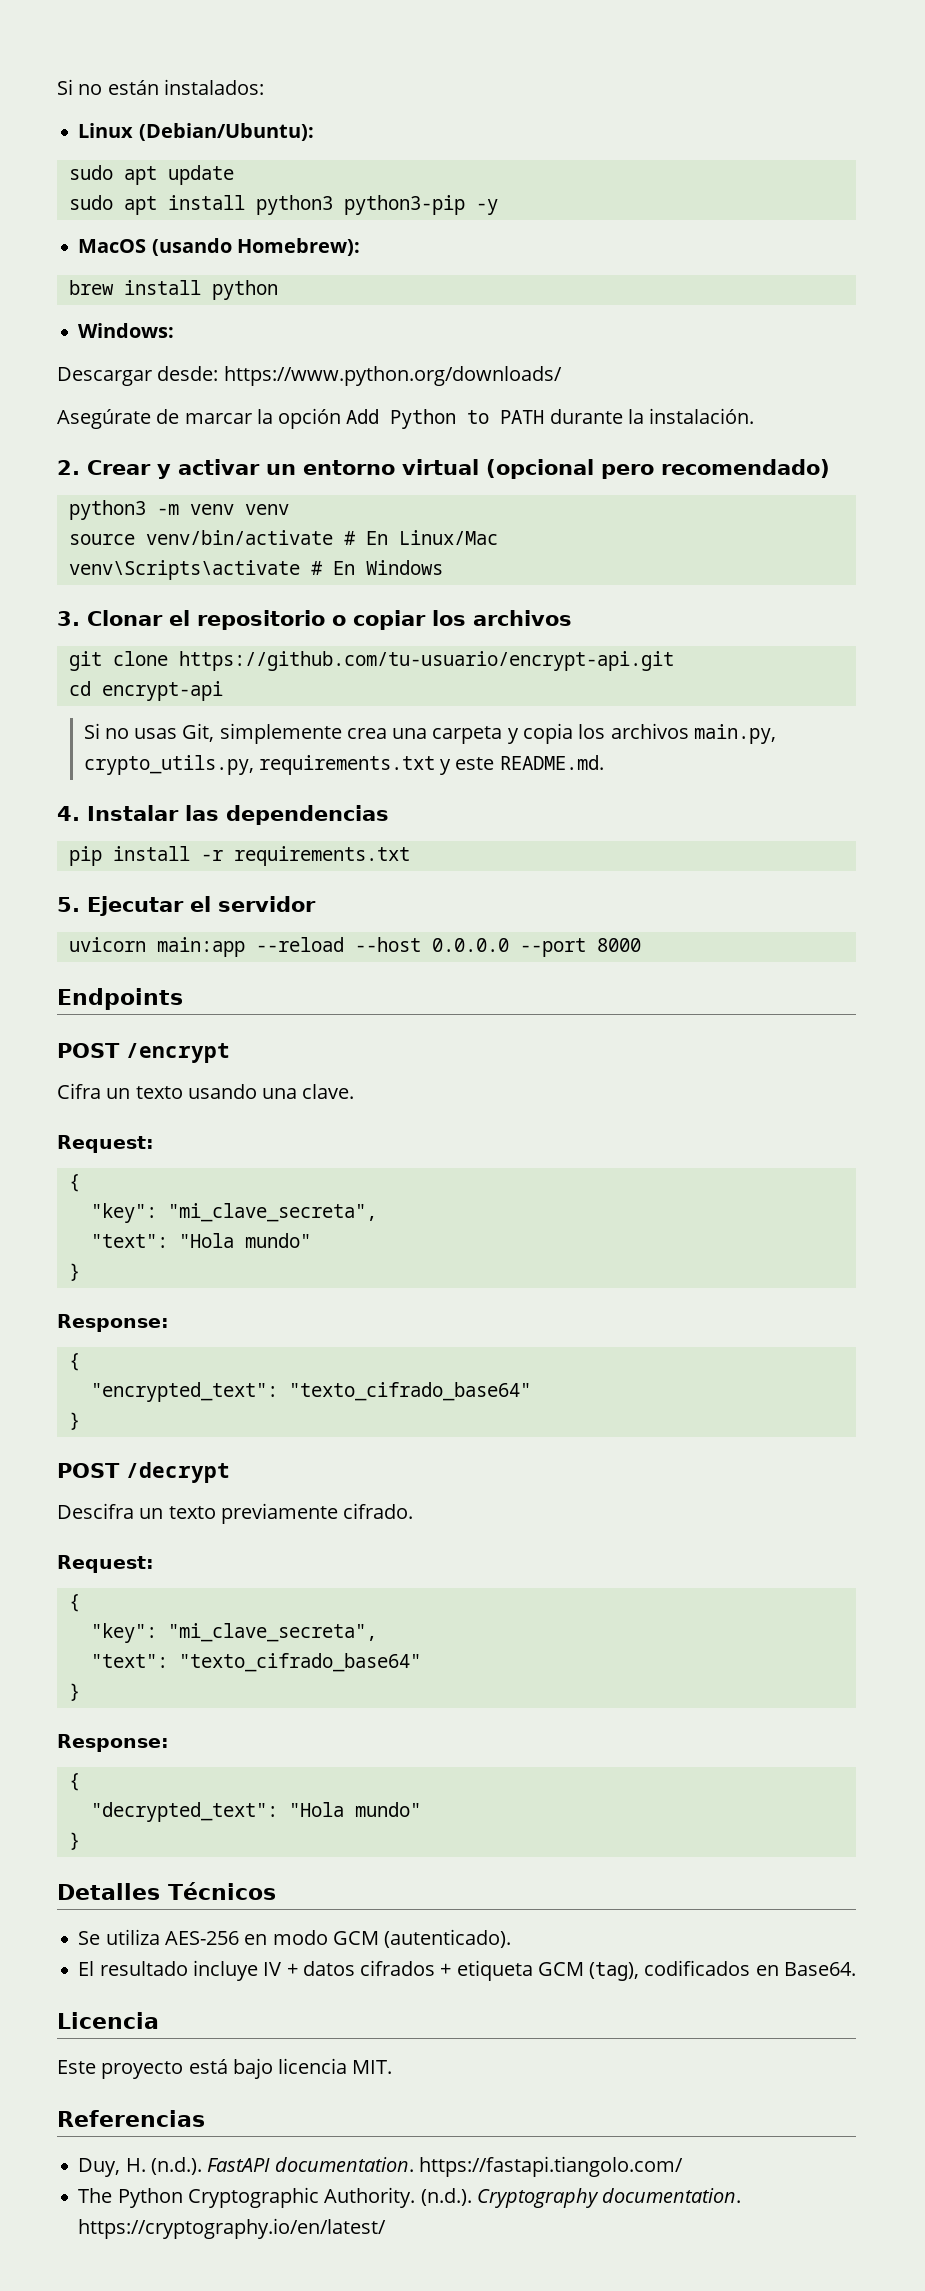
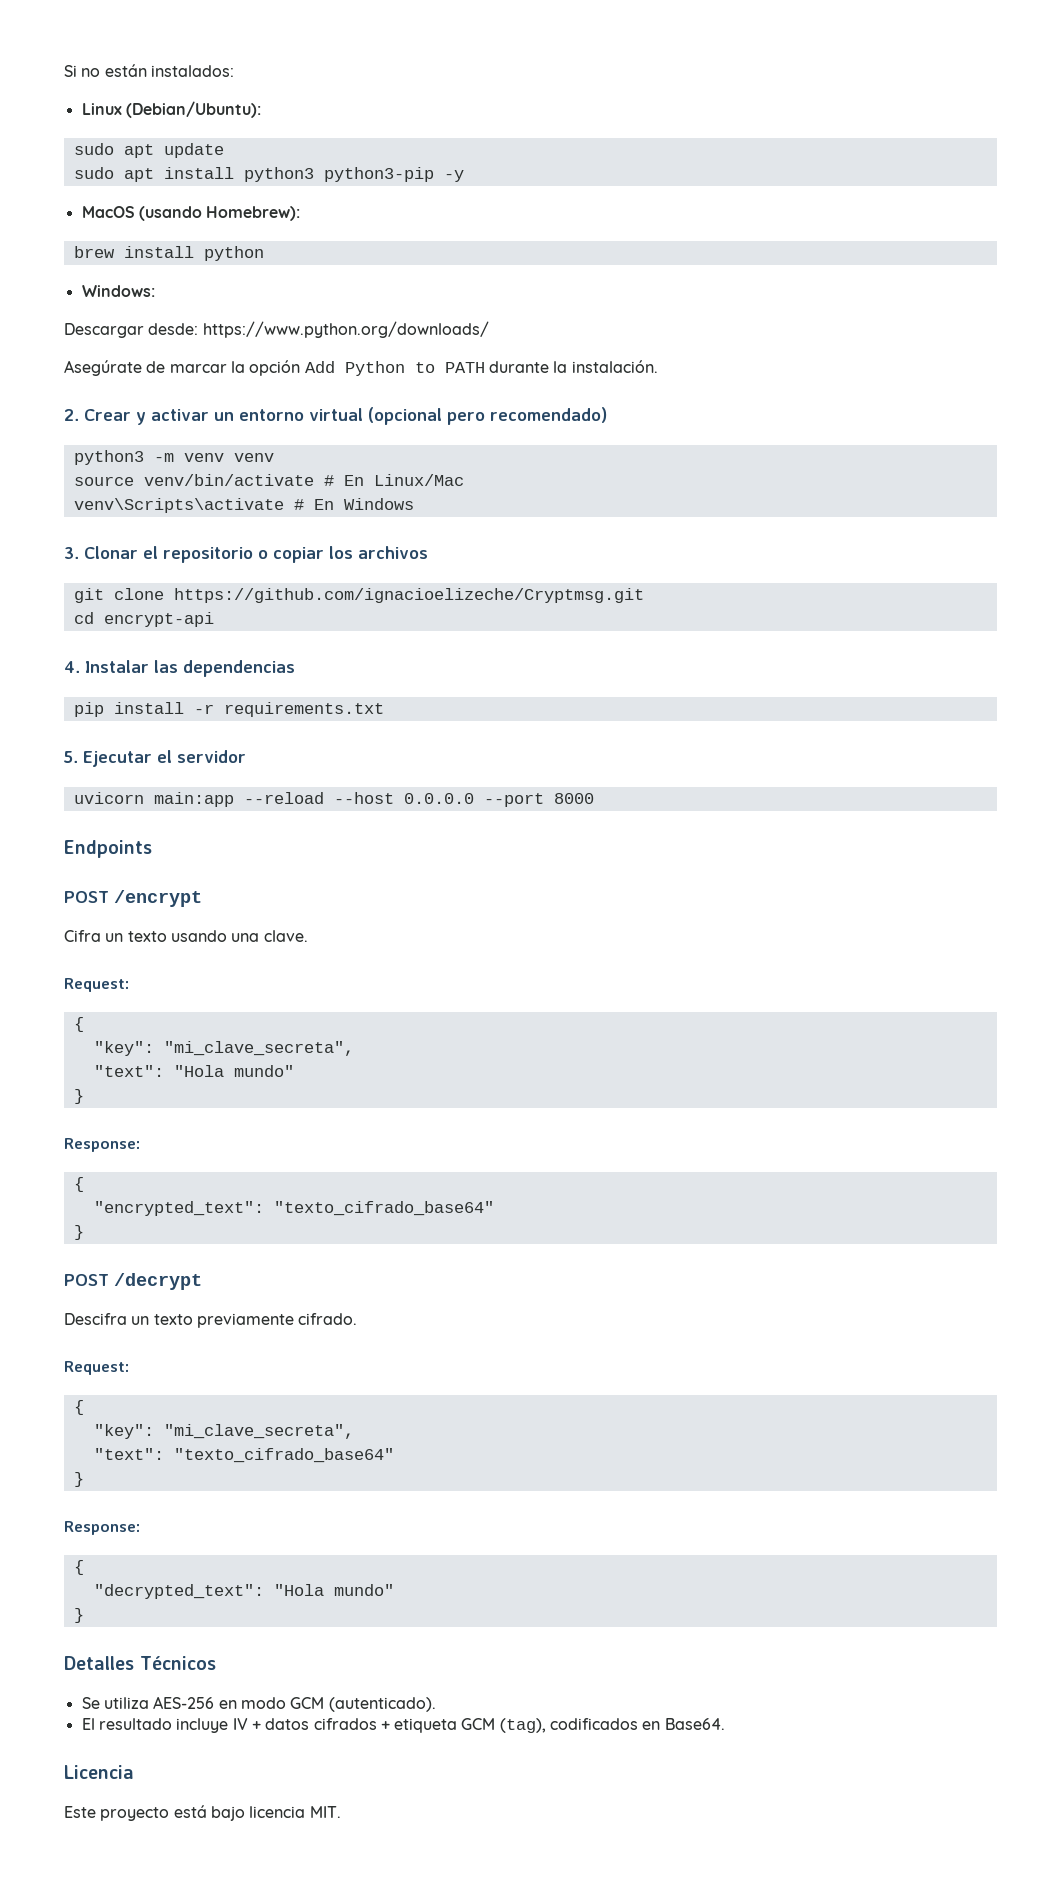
[178,651,674,671] https://github.com/tu-usuario/encrypt-api.git -> [173,588,644,603] https://github.com/ignacioelizeche/Cryptmsg.git
[83,723,776,744] [83,755,604,775] // Si no usas Git, simplemente crea una carpeta y copia los archivos main.py, crypto_utils.py, requirements.txt y este README.md. -> (214, 619) none
[57,2110,205,2127] [78,2156,683,2177] [78,2187,742,2208] [78,2218,387,2239] // Referencias // Duy, H. (n.d.). FastAPI documentation. https://fastapi.tiangolo.com/ // The Python Cryptographic Authority. (n.d.). Cryptography documentation. https://cryptography.io/en/latest/ -> (341, 1812) none

